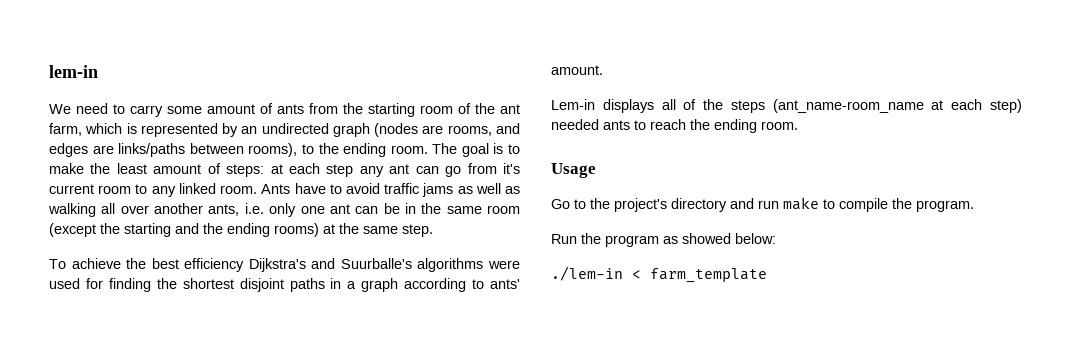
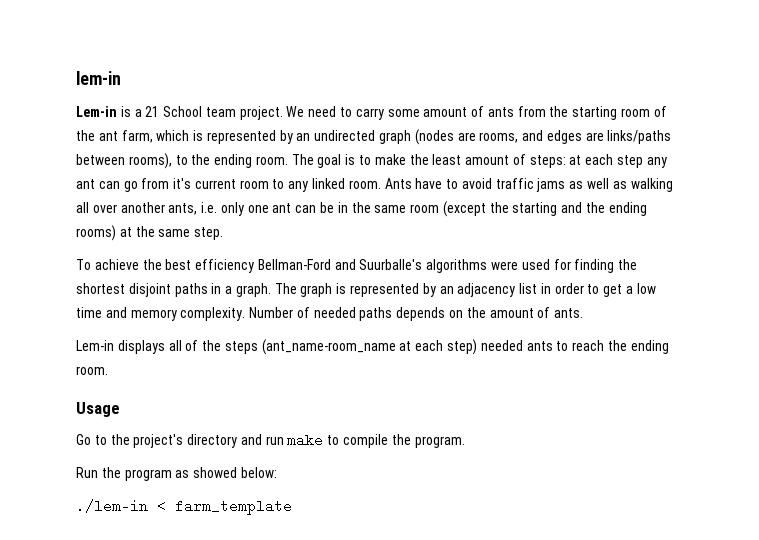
(98, 71) none -> [76,106,283,120] Lem-in is a 21 School team project.
[248,258,306,272] Dijkstra's -> [257,259,331,270] Bellman-Ford
[361,278,521,292] [551,65,603,75] graph according to ants' amount. -> [235,283,656,297] [76,307,584,321] graph. The graph is represented by an adjacency list in order to get a low time and memory complexity. Number of needed paths depends on the amount of ants.

